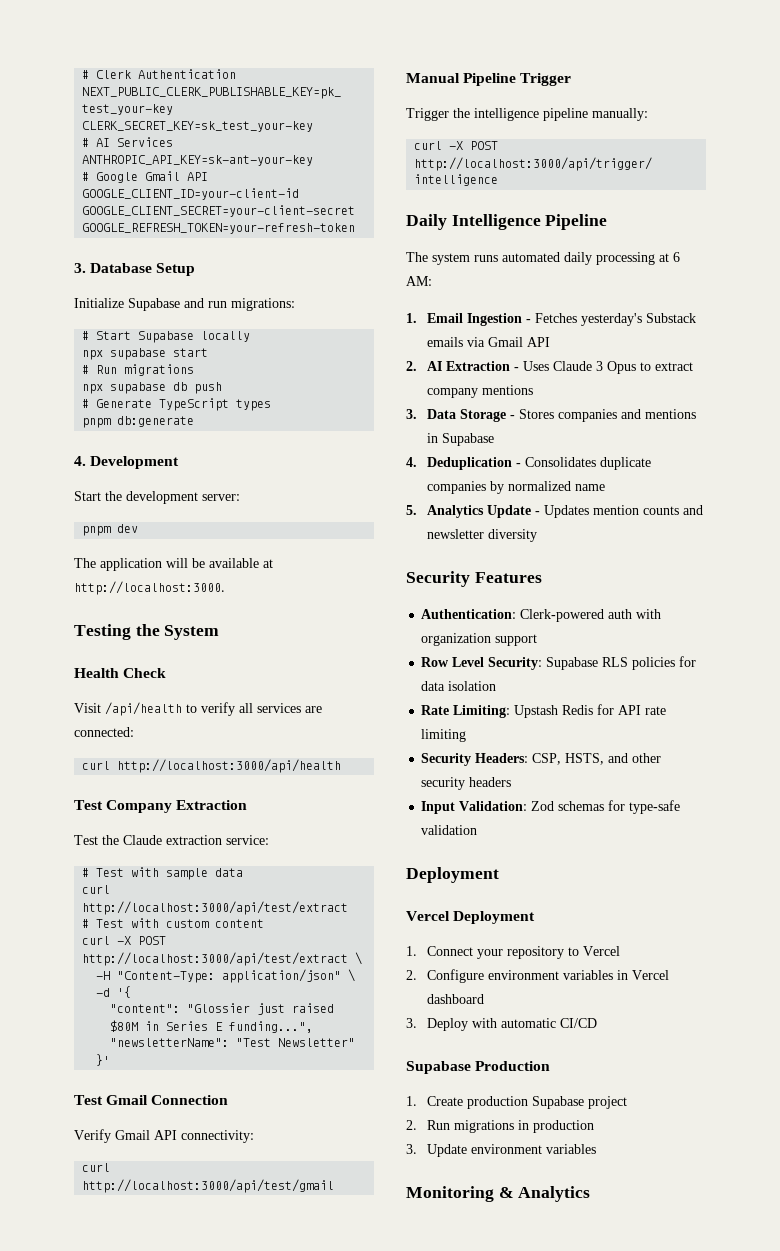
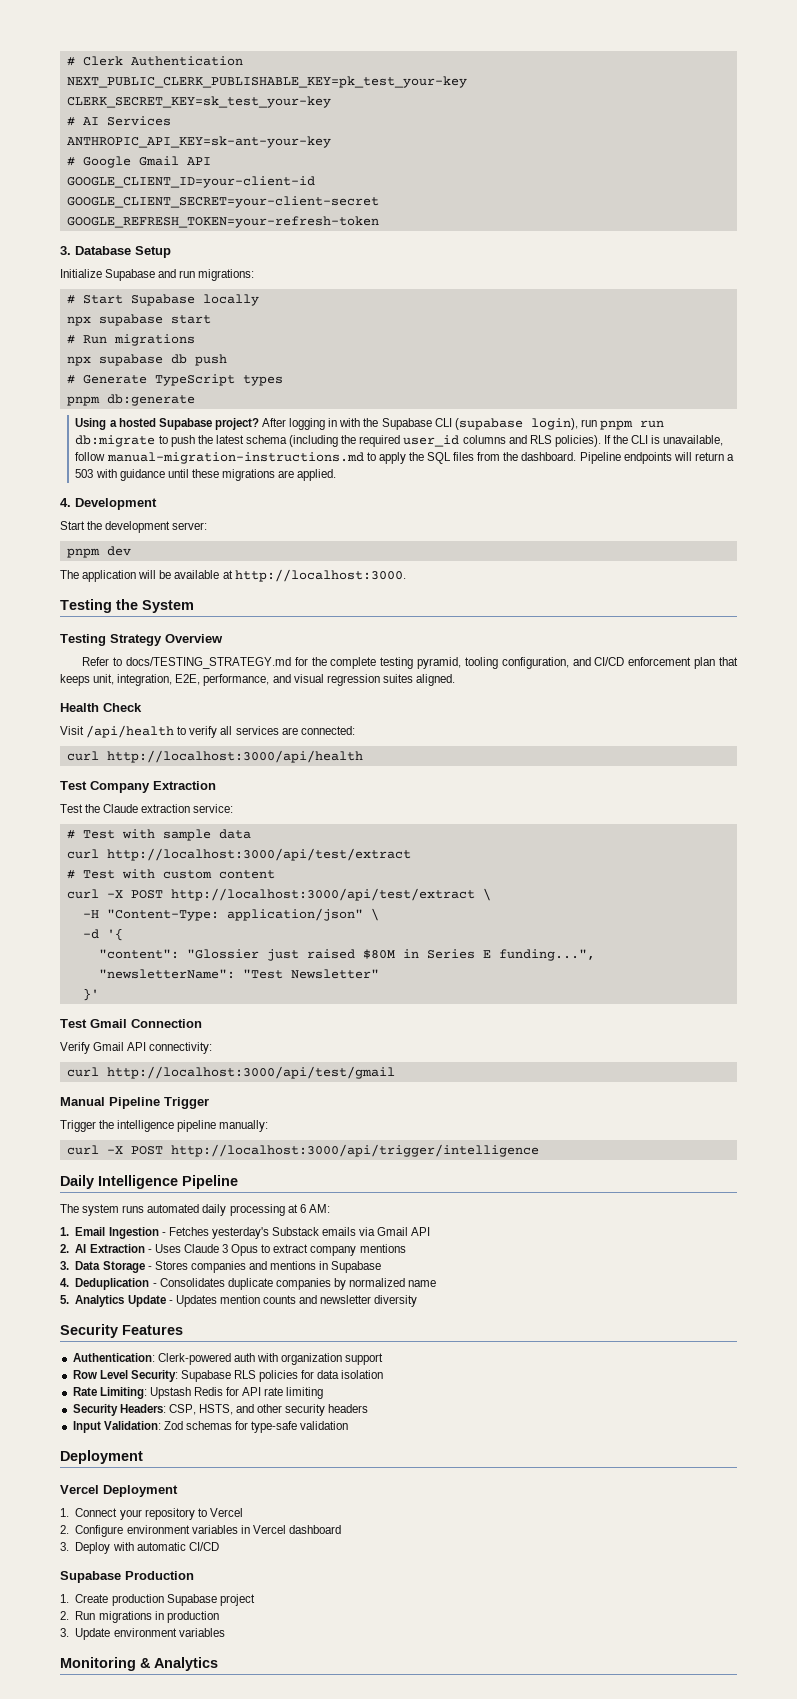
(195, 421) none -> [75,418,664,430] [75,435,724,447] [75,452,734,464] [75,469,337,481] // Using a hosted Supabase project? After logging in with the Supabase CLI (supabase login), run pnpm run db:migrate to push the latest schema (including the required user_id columns and RLS policies). If the CLI is unavailable, follow manual-migration-instructions.md to apply the SQL files from the dashboard. Pipeline endpoints will return a 503 with guidance until these migrations are applied.
(220, 632) none -> [60,634,223,646] [82,657,738,669] [60,674,455,686] // Testing Strategy Overview // Refer to docs/TESTING_STRATEGY.md for the complete testing pyramid, tooling configuration, and CI/CD enforcement plan that keeps unit, integration, E2E, performance, and visual regression suites aligned.

